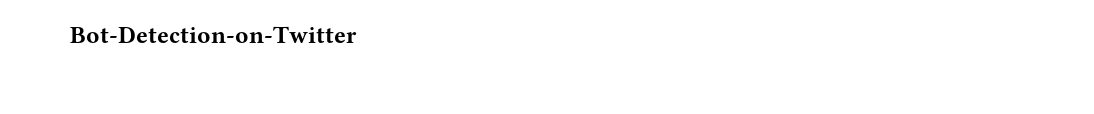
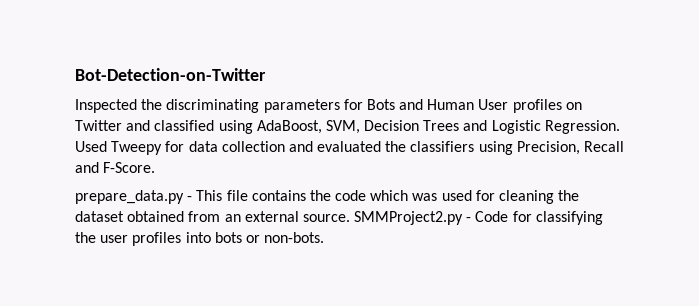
(357, 34) none -> [75,99,582,113] [75,120,620,134] [75,141,625,155] [75,162,156,173] [75,190,580,204] [75,211,603,225] [75,232,325,246] // Inspected the discriminating parameters for Bots and Human User profiles on Twitter and classified using AdaBoost, SVM, Decision Trees and Logistic Regression. Used Tweepy for data collection and evaluated the classifiers using Precision, Recall and F-Score. // prepare_data.py - This file contains the code which was used for cleaning the dataset obtained from an external source. SMMProject2.py - Code for classifying the user profiles into bots or non-bots.

